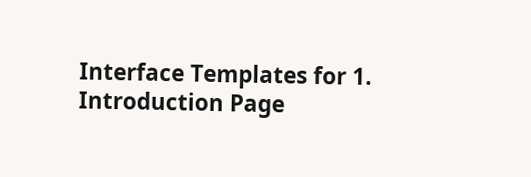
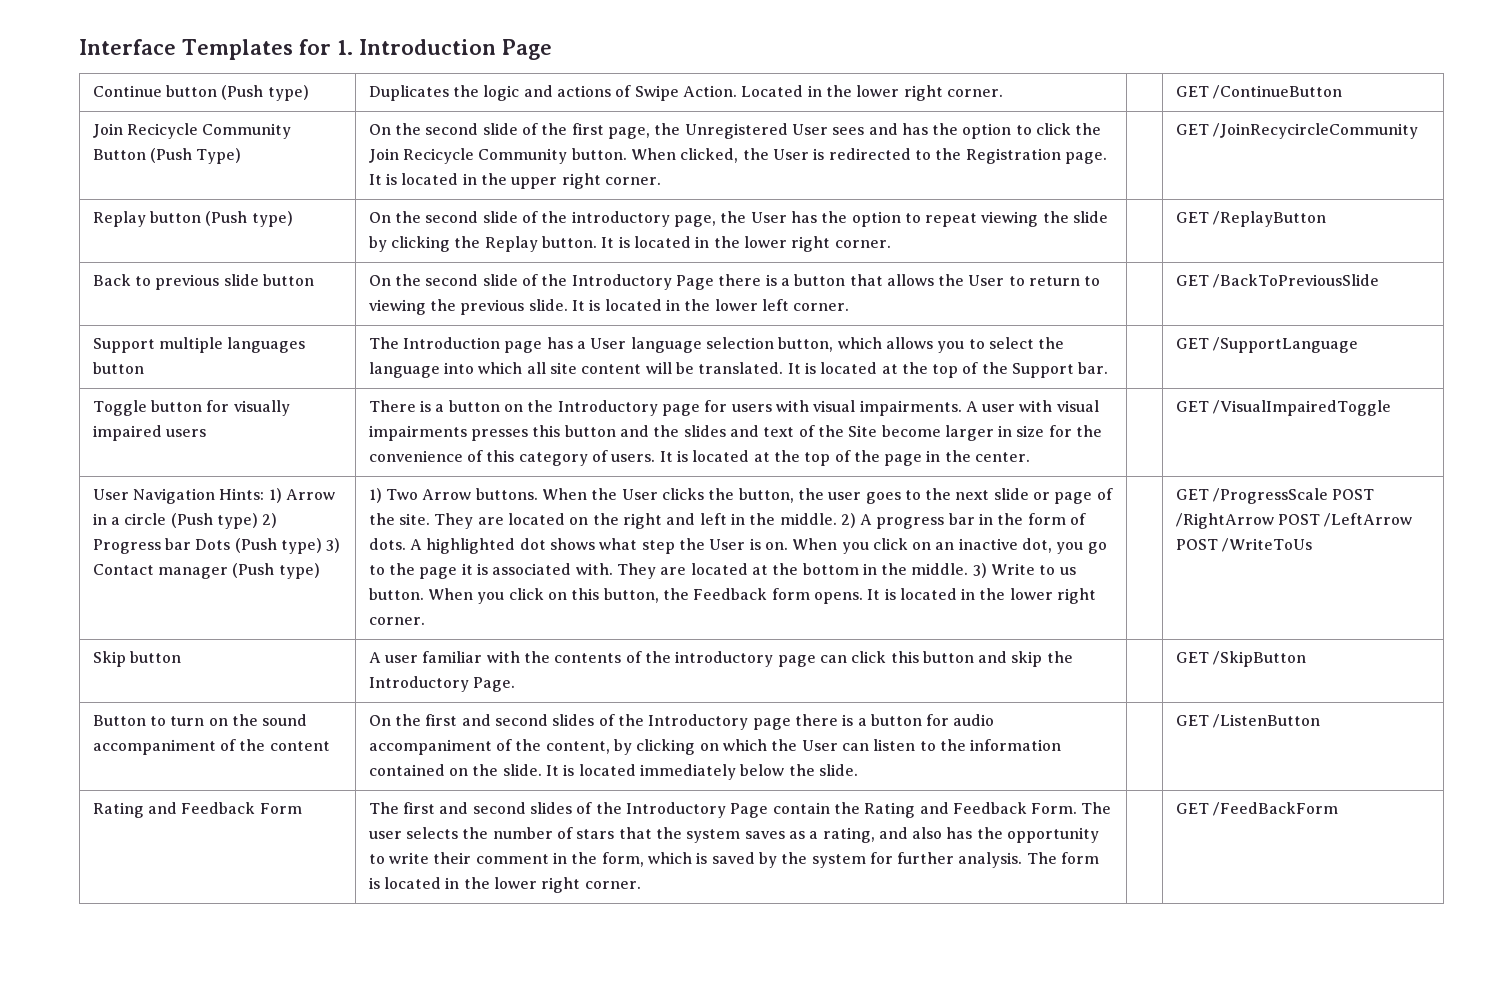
(286, 106) none -> [92,85,309,101] [368,85,1003,101] [1175,85,1342,99] [92,123,292,139] [92,148,242,164] [368,123,1102,139] [368,148,1107,164] [368,173,661,189] [1175,123,1418,139] [92,211,293,227] [368,211,1109,227] [368,236,891,252] [1175,211,1326,227] [92,274,314,290] [368,274,1101,290] [368,299,850,315] [1175,274,1379,288] [92,337,306,353] [92,362,144,374] [368,337,1065,353] [368,362,1109,378] [1175,337,1358,353] [92,400,290,416] [92,425,206,441] [368,400,1099,416] [368,425,1103,441] [368,450,1031,466] [1175,400,1391,416] [92,488,335,504] [92,513,278,529] [92,538,341,554] [92,563,320,579] [368,488,1113,504] [368,513,1087,529] [368,538,1107,554] [368,563,1076,579] [368,588,1097,604] [368,617,425,625] [1175,488,1375,504] [1175,513,1413,529] [1175,538,1312,552] [92,651,181,667] [368,651,1073,667] [368,676,515,692] [1175,651,1306,667] [92,714,308,726] [92,739,330,755] [368,714,995,730] [368,739,1062,755] [368,764,858,780] [1175,714,1320,728] [92,802,302,818] [368,802,1112,818] [368,827,1100,843] [368,852,1100,868] [368,877,641,893] [1175,802,1338,816] // Continue button (Push type) | Duplicates the logic and actions of Swipe Action. Located in the lower right corner. | | GET /ContinueButton // Join Recicycle Community Button (Push Type) | On the second slide of the first page, the Unregistered User sees and has the option to click the Join Recicycle Community button. When clicked, the User is redirected to the Registration page. It is located in the upper right corner. | | GET /JoinRecycircleCommunity // Replay button (Push type) | On the second slide of the introductory page, the User has the option to repeat viewing the slide by clicking the Replay button. It is located in the lower right corner. | | GET /ReplayButton // Back to previous slide button | On the second slide of the Introductory Page there is a button that allows the User to return to viewing the previous slide. It is located in the lower left corner. | | GET /BackToPreviousSlide // Support multiple languages button | The Introduction page has a User language selection button, which allows you to select the language into which all site content will be translated. It is located at the top of the Support bar. | | GET /SupportLanguage // Toggle button for visually impaired users | There is a button on the Introductory page for users with visual impairments. A user with visual impairments presses this button and the slides and text of the Site become larger in size for the convenience of this category of users. It is located at the top of the page in the center. | | GET /VisualImpairedToggle // User Navigation Hints: 1) Arrow in a circle (Push type) 2) Progress bar Dots (Push type) 3) Contact manager (Push type) | 1) Two Arrow buttons. When the User clicks the button, the user goes to the next slide or page of the site. They are located on the right and left in the middle. 2) A progress bar in the form of dots. A highlighted dot shows what step the User is on. When you click on an inactive dot, you go to the page it is associated with. They are located at the bottom in the middle. 3) Write to us button. When you click on this button, the Feedback form opens. It is located in the lower right corner. | | GET /ProgressScale POST /RightArrow POST /LeftArrow POST /WriteToUs // Skip button | A user familiar with the contents of the introductory page can click this button and skip the Introductory Page. | | GET /SkipButton // Button to turn on the sound accompaniment of the content | On the first and second slides of the Introductory page there is a button for audio accompaniment of the content, by clicking on which the User can listen to the information contained on the slide. It is located immediately below the slide. | | GET /ListenButton // Rating and Feedback Form | The first and second slides of the Introductory Page contain the Rating and Feedback Form. The user selects the number of stars that the system saves as a rating, and also has the opportunity to write their comment in the form, which is saved by the system for further analysis. The form is located in the lower right corner. | | GET /FeedBackForm

